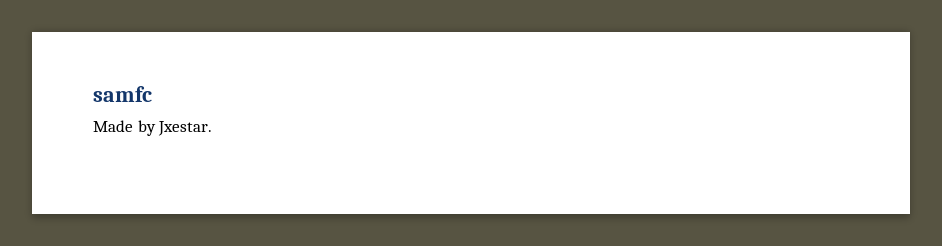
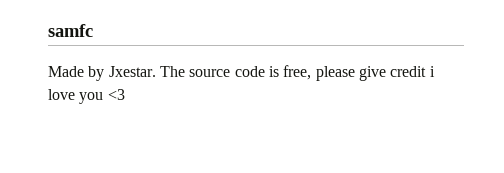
(213, 128) none -> [159,65,435,81] [48,89,125,104] The source code is free, please give credit i love you <3

